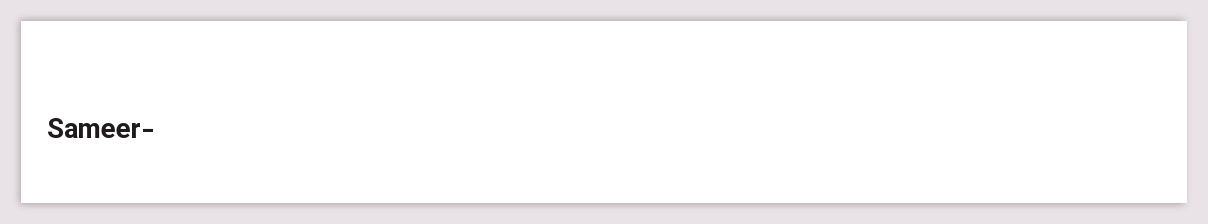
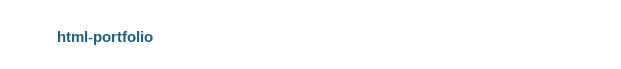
[47,118,155,138] Sameer- -> [57,31,153,45] html-portfolio

